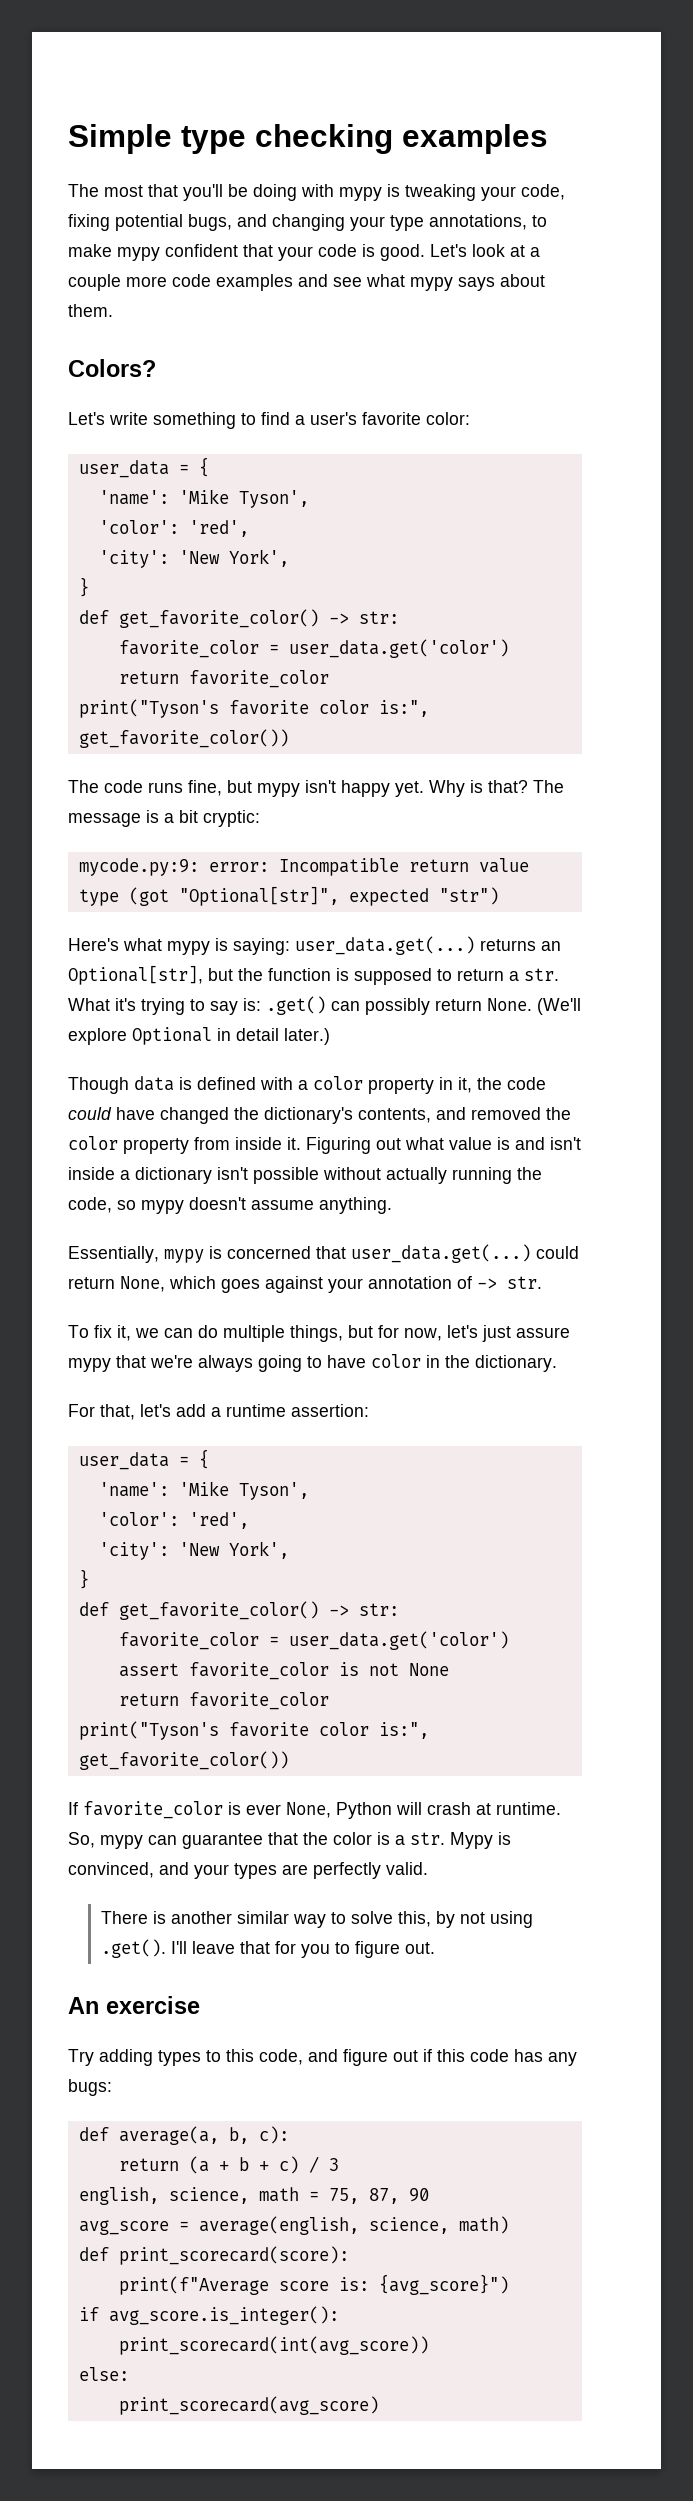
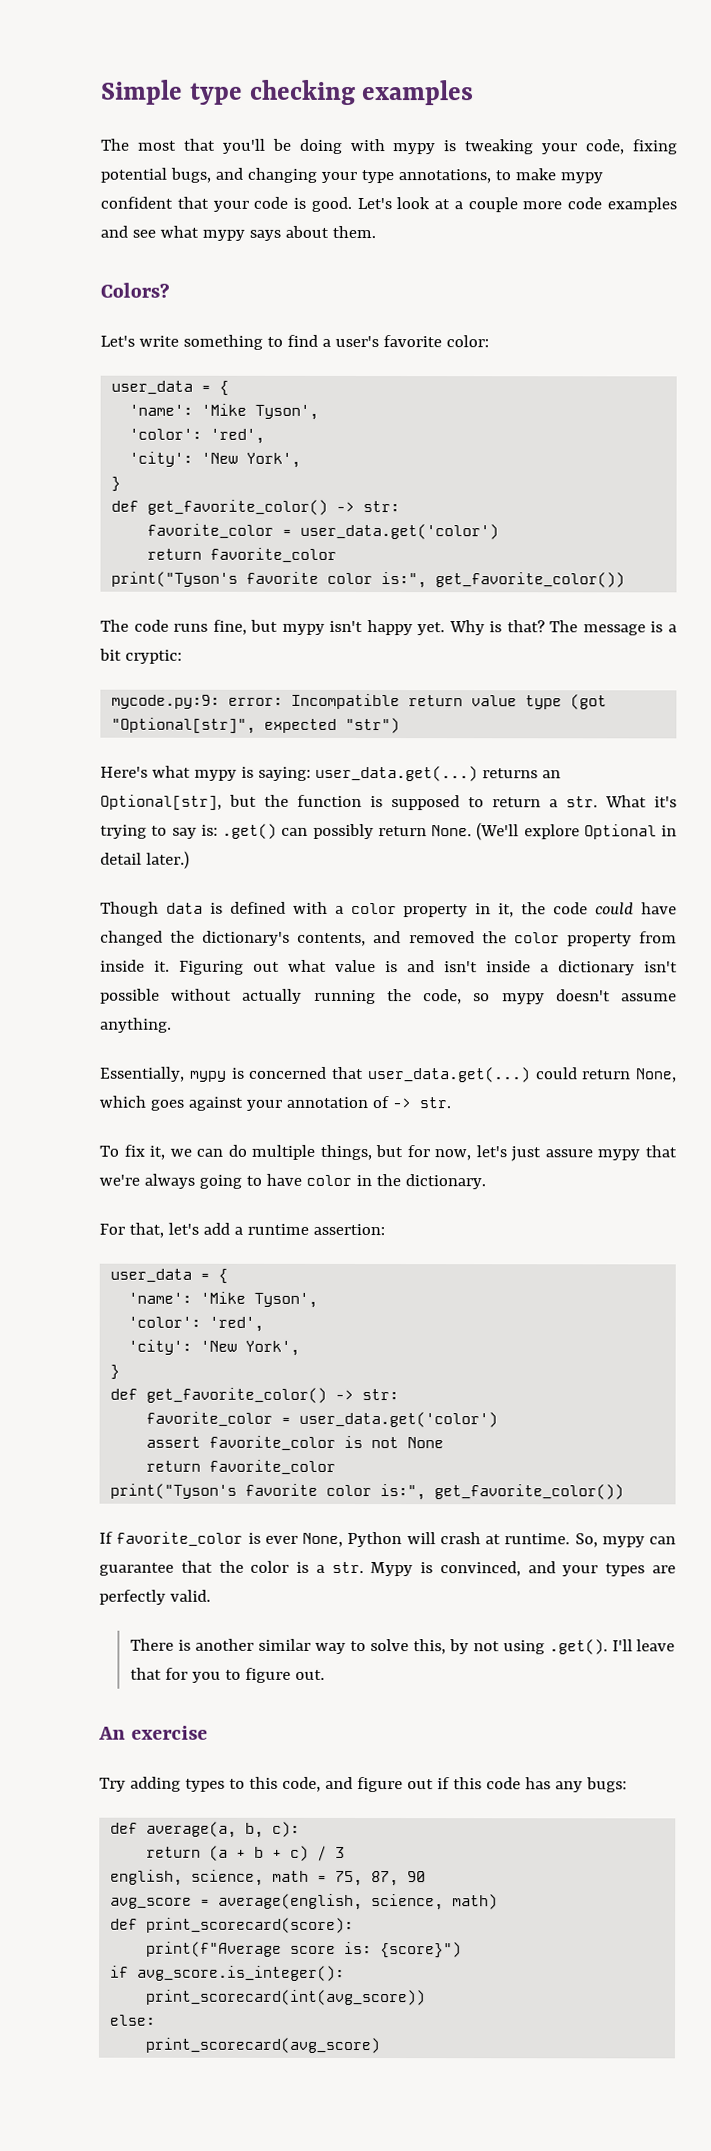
[378,2274,509,2295] {avg_score}") -> [380,1942,463,1959] {score}")

